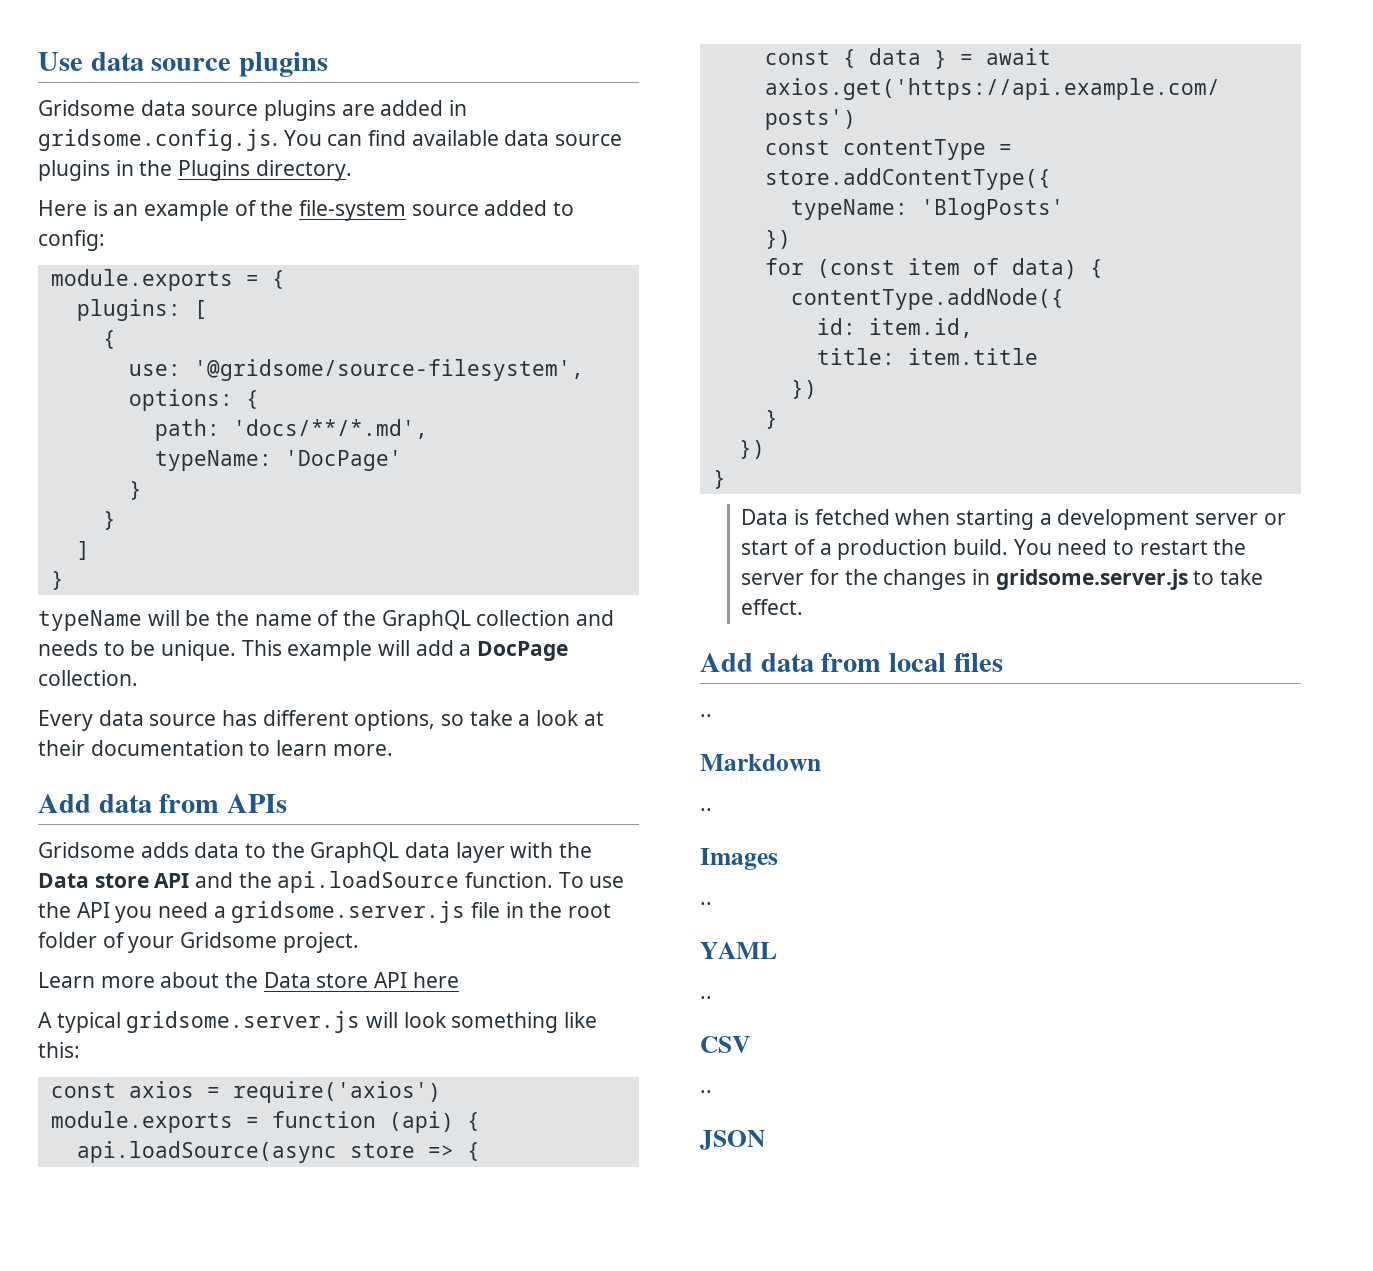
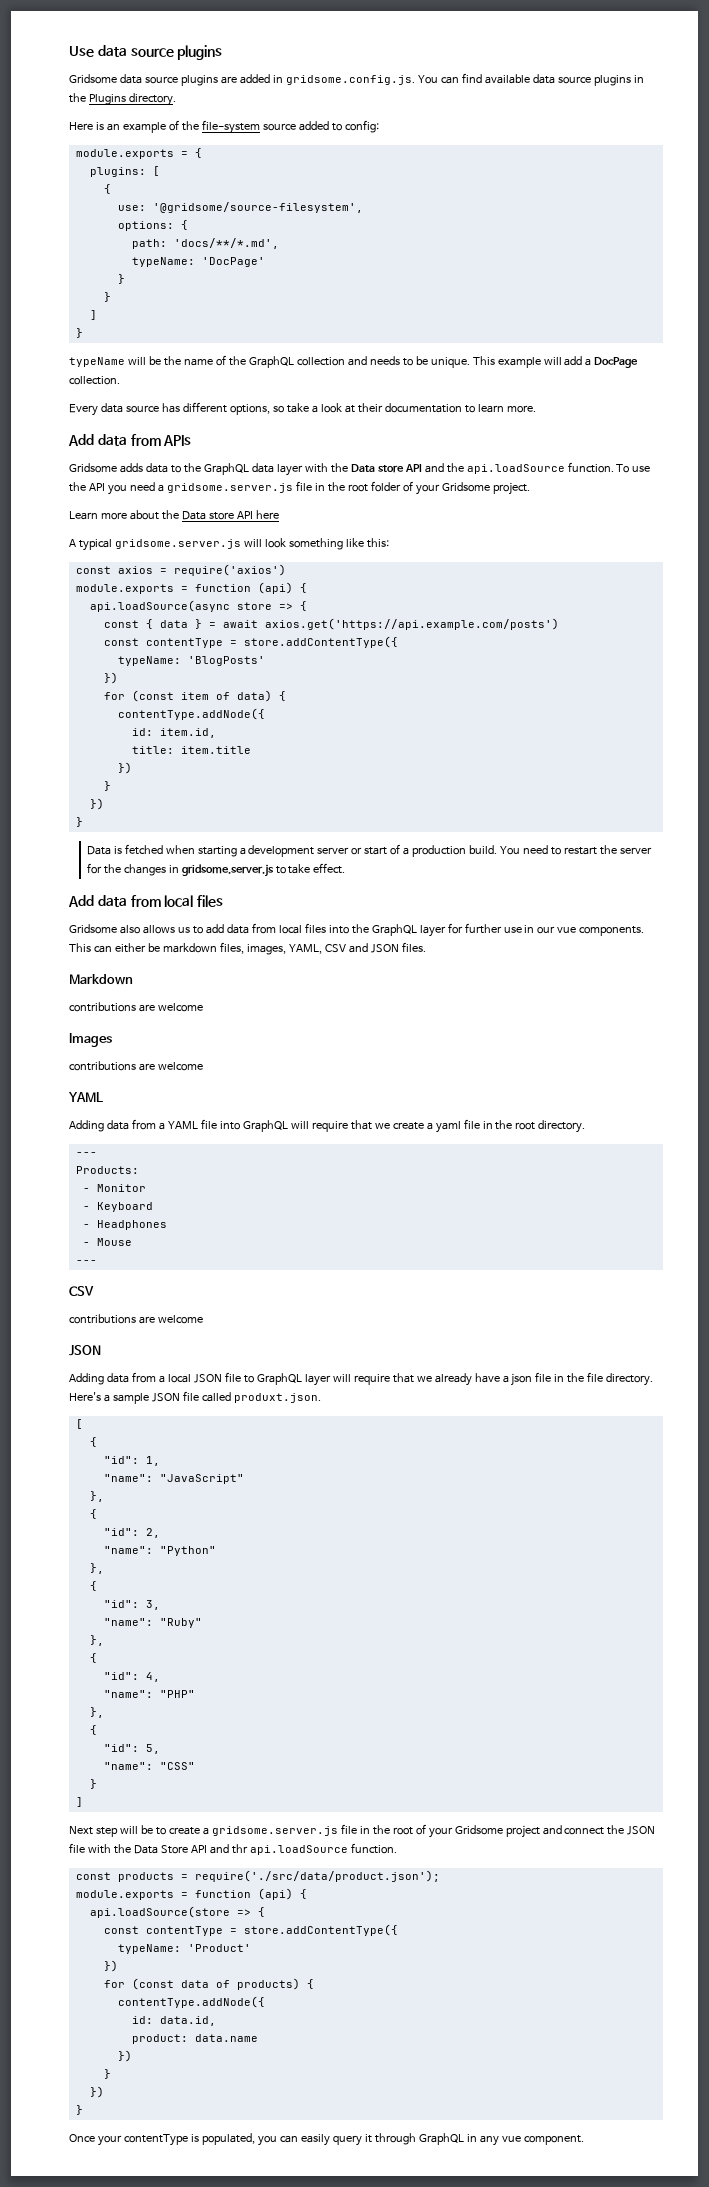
[700,714,712,717] [700,754,821,771] [700,808,712,811] [700,848,778,870] [700,902,712,905] [700,942,777,959] [700,996,712,999] [700,1036,750,1053] [700,1090,712,1093] [700,1130,765,1150] .. // Markdown // .. // Images // .. // YAML // .. // CSV // .. // JSON -> [69,923,645,937] [69,942,426,955] [69,974,133,985] [69,1002,203,1012] [69,1033,112,1047] [69,1061,203,1071] [68,1092,103,1102] [69,1119,586,1133] [75,1152,97,1156] [75,1166,139,1174] [82,1184,146,1192] [82,1202,153,1212] [82,1220,167,1230] [82,1238,132,1246] [75,1260,97,1264] [69,1286,94,1296] [69,1314,203,1324] [69,1345,101,1356] [69,1372,654,1386] [69,1391,321,1404] [75,1419,83,1429] [89,1437,97,1447] [103,1456,160,1466] [103,1474,244,1484] [89,1491,104,1502] [89,1509,97,1519] [103,1528,160,1538] [103,1546,216,1556] [89,1563,104,1574] [89,1581,97,1591] [103,1600,160,1610] [103,1618,202,1628] [89,1635,104,1646] [89,1653,97,1663] [103,1672,160,1682] [103,1690,195,1698] [89,1707,104,1718] [89,1725,97,1735] [103,1744,160,1754] [103,1762,195,1770] [89,1779,97,1789] [75,1797,83,1807] [69,1824,656,1838] [69,1843,397,1855] [75,1870,440,1882] [75,1888,307,1900] [89,1906,265,1918] [103,1924,398,1936] [117,1944,251,1954] [103,1960,118,1972] [103,1978,314,1990] [117,1996,265,2008] [131,2016,216,2026] [131,2034,258,2044] [117,2050,132,2062] [103,2069,111,2079] [89,2086,104,2098] [75,2105,83,2115] [69,2133,584,2146] Gridsome also allows us to add data from local files into the GraphQL layer for further use in our vue components. This can either be markdown files, images, YAML, CSV and JSON files. // Markdown // contributions are welcome // Images // contributions are welcome // YAML // Adding data from a YAML file into GraphQL will require that we create a yaml file in the root directory. // --- // Products: // - Monitor // - Keyboard // - Headphones // - Mouse // --- // CSV // contributions are welcome // JSON // Adding data from a local JSON file to GraphQL layer will require that we already have a json file in the file directory. Here's a sample JSON file called produxt.json. // [ // { // "id": 1, // "name": "JavaScript" // }, // { // "id": 2, // "name": "Python" // }, // { // "id": 3, // "name": "Ruby" // }, // { // "id": 4, // "name": "PHP" // }, // { // "id": 5, // "name": "CSS" // } // ] // Next step will be to create a gridsome.server.js file in the root of your Gridsome project and connect the JSON file with the Data Store API and thr api.loadSource function. // const products = require('./src/data/product.json'); // module.exports = function (api) { // api.loadSource(store => { // const contentType = store.addContentType({ // typeName: 'Product' // }) // for (const data of products) { // contentType.addNode({ // id: data.id, // product: data.name // }) // } // }) // } // Once your contentType is populated, you can easily query it through GraphQL in any vue component.

